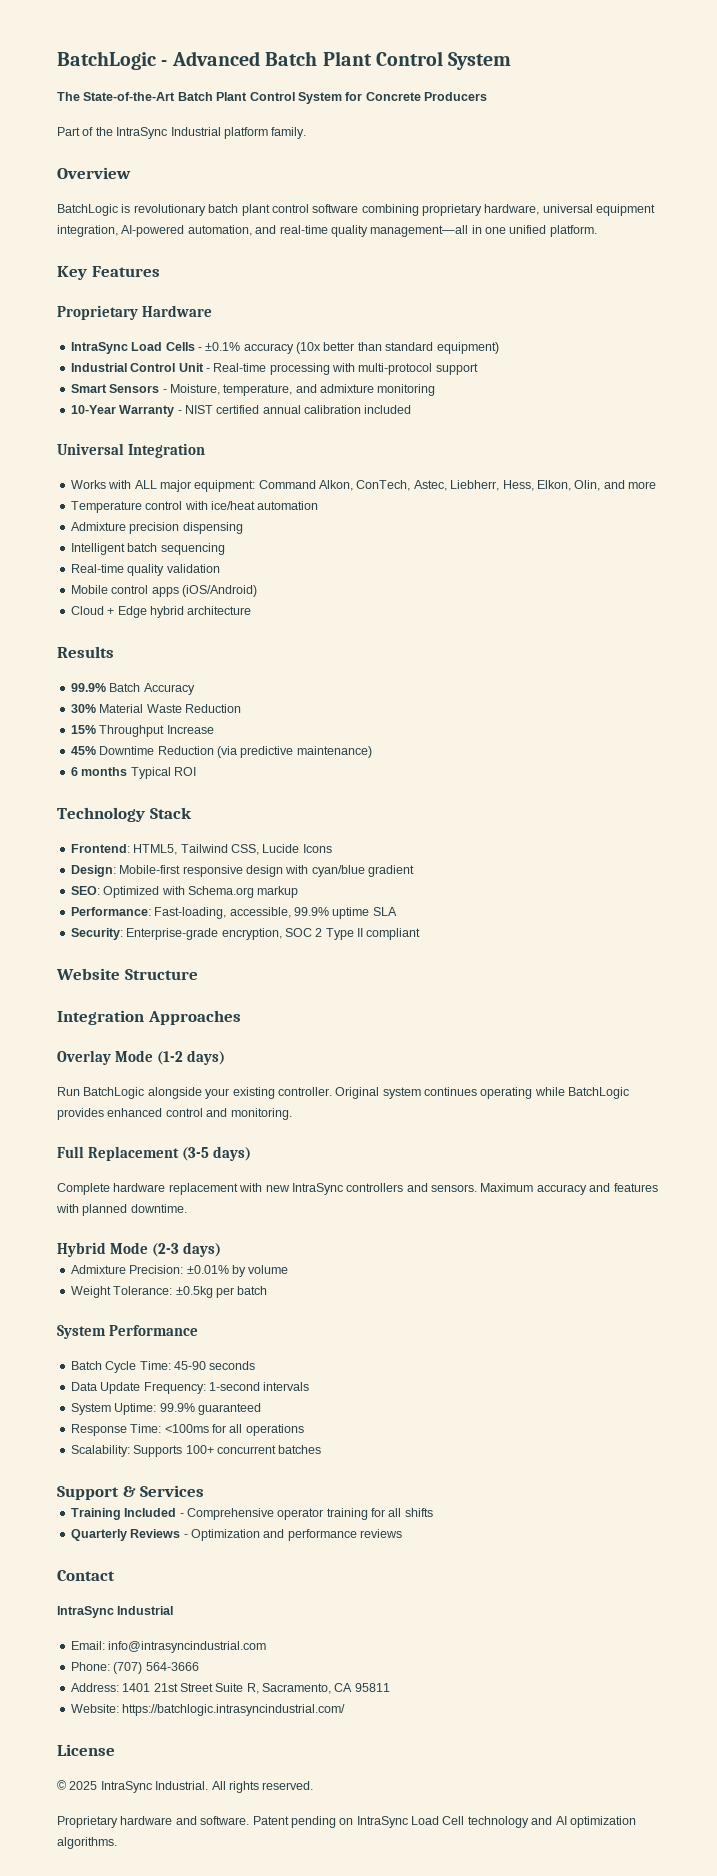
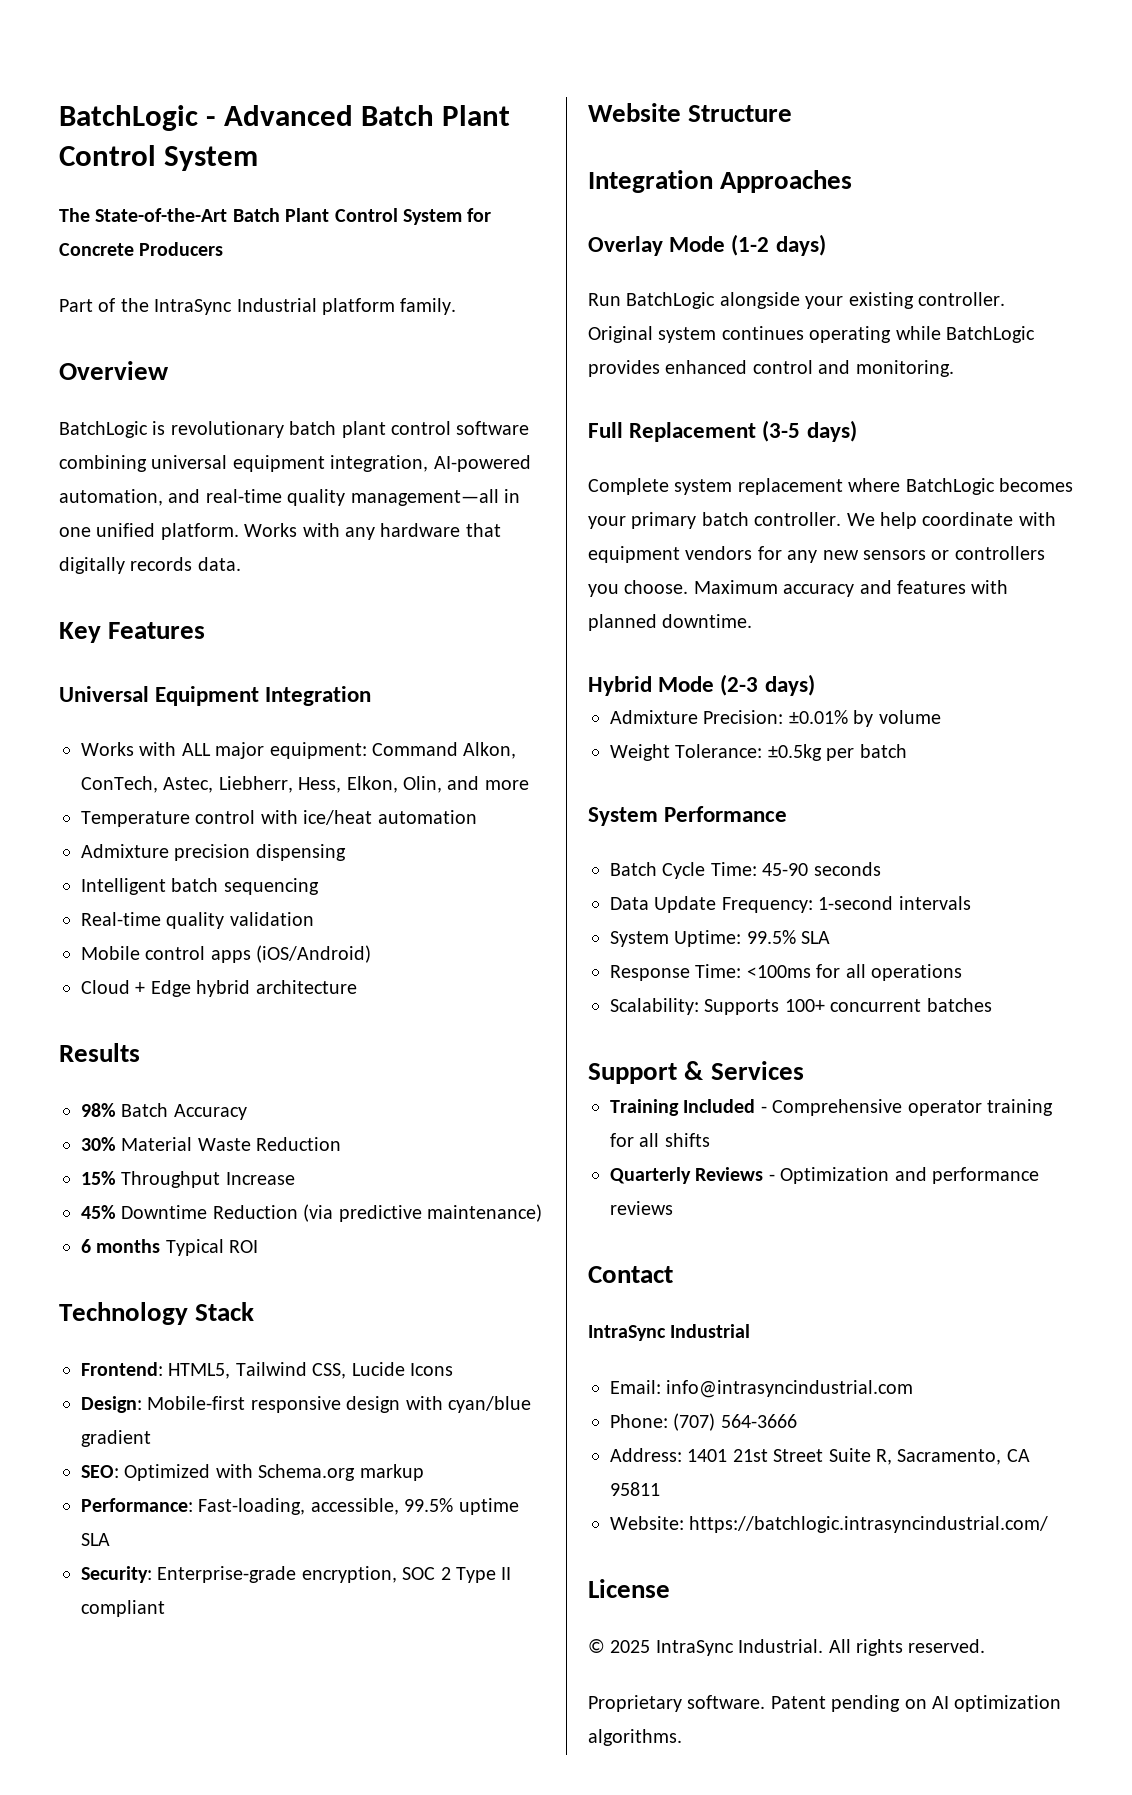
[422,204,540,216] proprietary hardware, -> (147, 463) none
[57,266,160,280] [57,305,212,320] [70,342,499,354] [70,363,478,375] [70,384,436,396] [70,405,412,417] // Key Features // Proprietary Hardware // IntraSync Load Cells - ±0.1% accuracy (10x better than standard equipment) // Industrial Control Unit - Real-time processing with multi-protocol support // Smart Sensors - Moisture, temperature, and admixture monitoring // 10-Year Warranty - NIST certified annual calibration included -> [244,523,501,540] [59,557,241,574] [59,622,206,643] Works with any hardware that digitally records data. // Key Features
(124, 449) none -> [155,686,260,706] Equipment
[70,683,106,692] 99.9% -> [81,1103,116,1117] 98%
[293,907,329,916] 99.9% -> [404,1498,454,1512] 99.5%
[113,1183,477,1195] hardware replacement with new IntraSync controllers and sensors. -> [674,478,1073,495] [588,512,1056,529] [588,546,1045,563] [588,580,689,597] system replacement where BatchLogic becomes your primary batch controller. We help coordinate with equipment vendors for any new sensors or controllers you choose.
[159,1403,261,1415] 99.9% guaranteed -> [746,930,831,944] 99.5% SLA
[120,1816,197,1825] hardware and -> (682, 1703) none
[356,1816,553,1828] IntraSync Load Cell technology and -> (927, 1704) none

